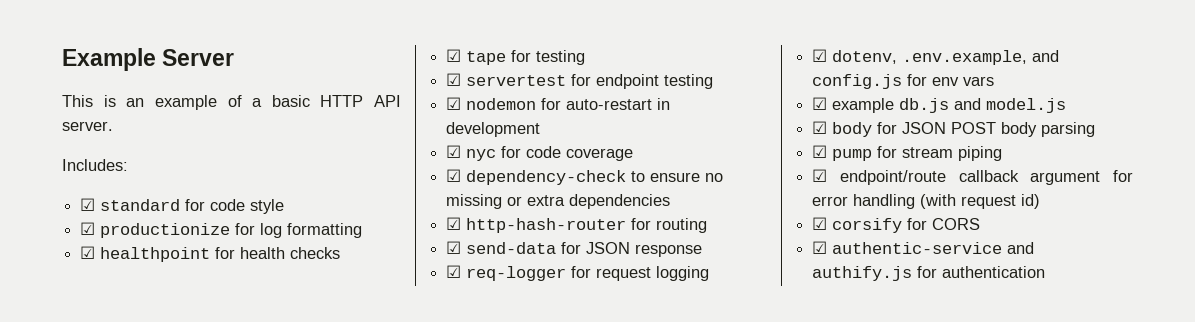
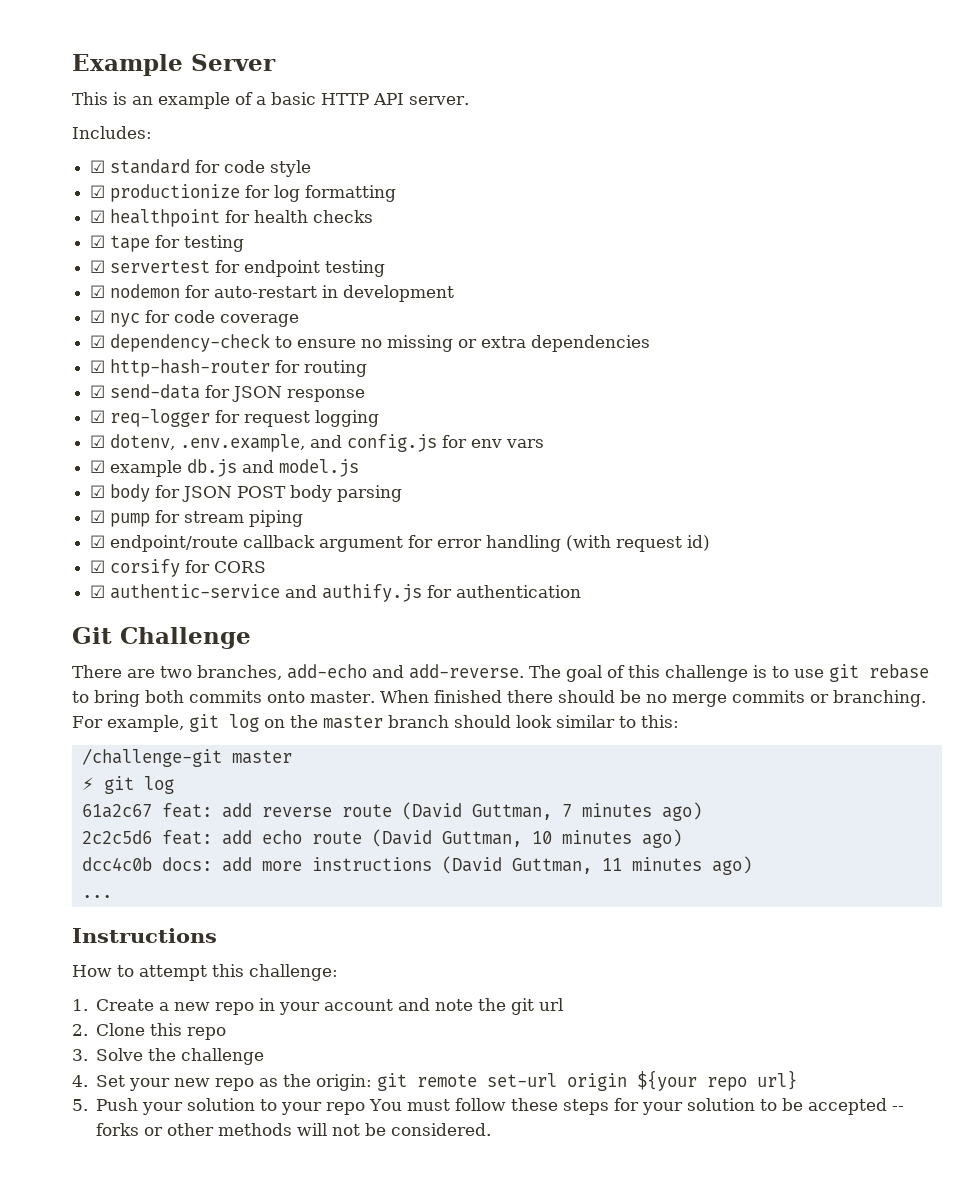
(1046, 272) none -> [72,627,251,649] [72,664,929,682] [72,690,926,707] [72,714,679,732] [81,748,292,767] [81,776,174,794] [81,802,702,821] [81,829,682,848] [81,856,752,875] [81,895,112,898] [72,928,217,943] [72,964,338,981] [72,998,564,1015] [72,1023,227,1040] [72,1048,265,1065] [72,1070,798,1091] [72,1098,905,1115] [96,1123,492,1136] // Git Challenge // There are two branches, add-echo and add-reverse. The goal of this challenge is to use git rebase to bring both commits onto master. When finished there should be no merge commits or branching. For example, git log on the master branch should look similar to this: // /challenge-git master // ⚡ git log // 61a2c67 feat: add reverse route (David Guttman, 7 minutes ago) // 2c2c5d6 feat: add echo route (David Guttman, 10 minutes ago) // dcc4c0b docs: add more instructions (David Guttman, 11 minutes ago) // ... // Instructions // How to attempt this challenge: // 1. Create a new repo in your account and note the git url // 2. Clone this repo // 3. Solve the challenge // 4. Set your new repo as the origin: git remote set-url origin ${your repo url} // 5. Push your solution to your repo You must follow these steps for your solution to be accepted -- forks or other methods will not be considered.

